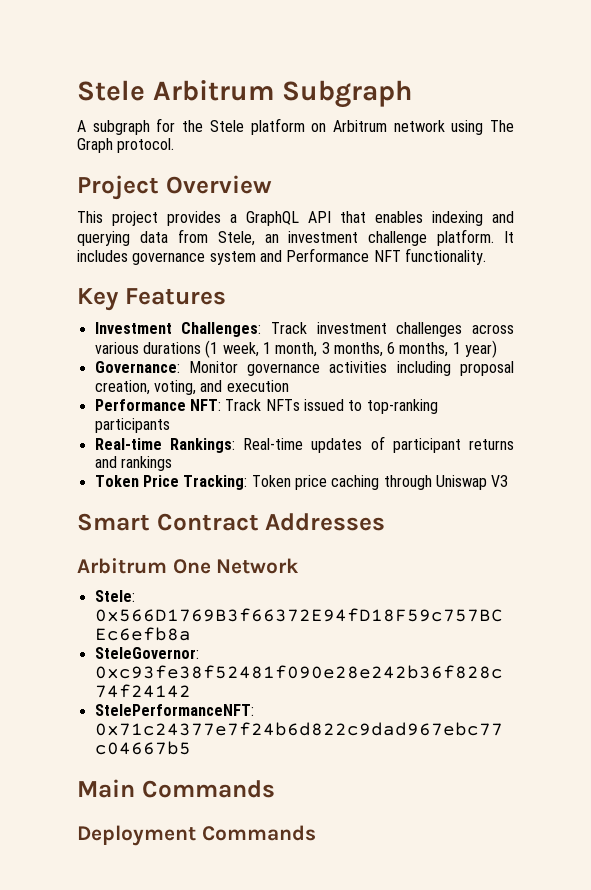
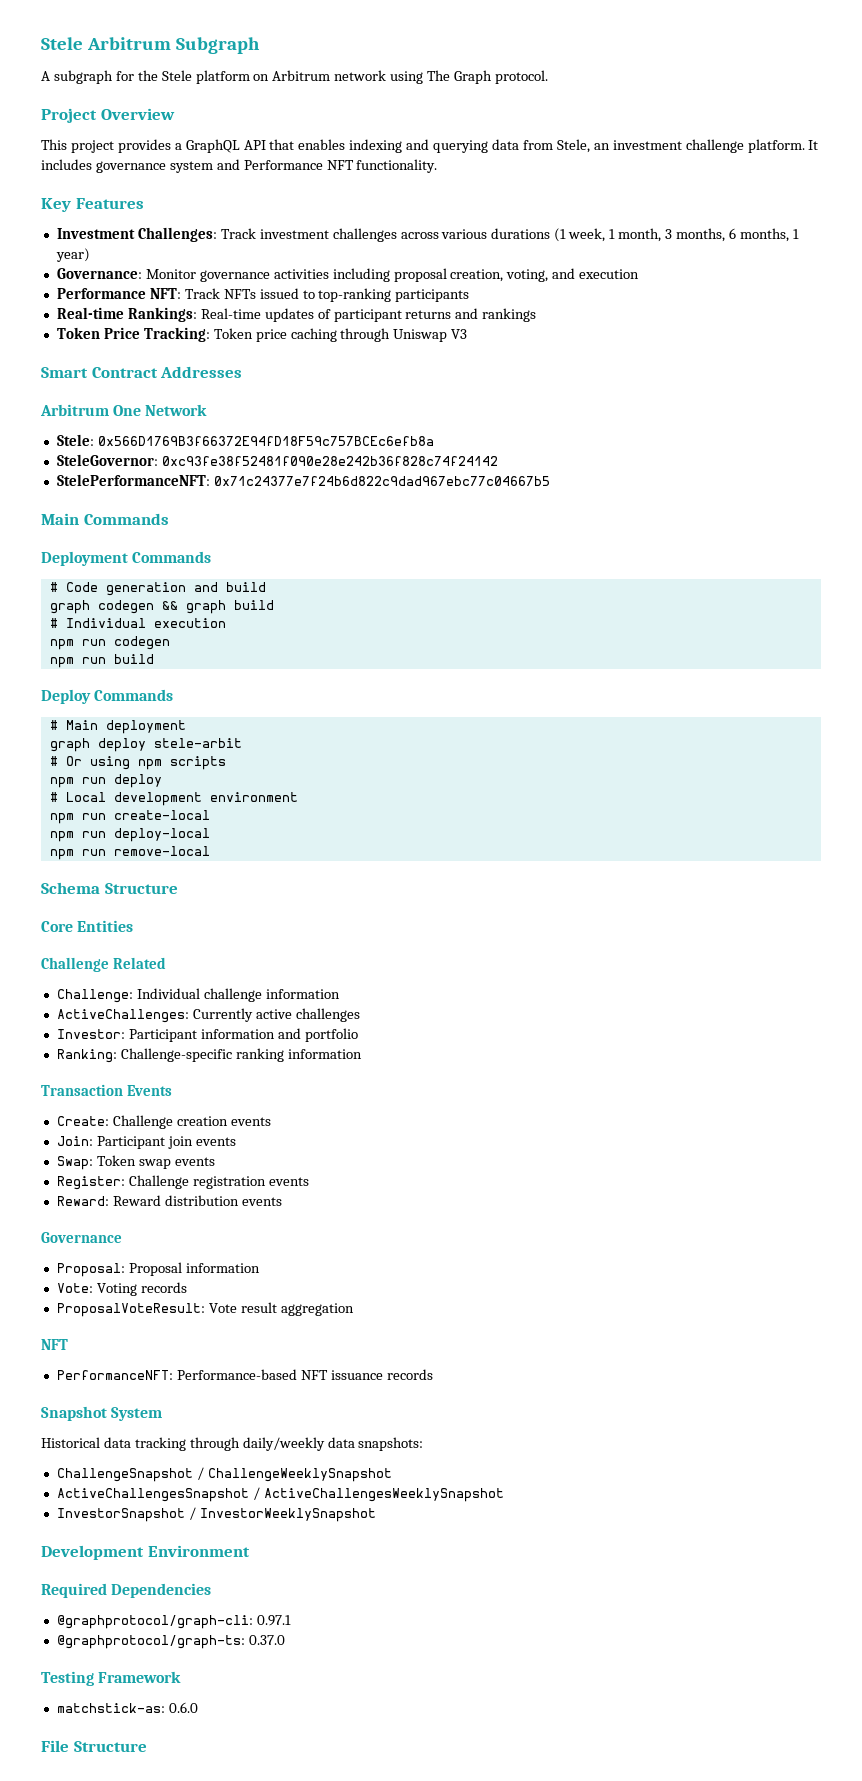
(316, 833) none -> [49,582,266,596] [49,600,274,614] [49,618,226,628] [49,636,170,650] [49,654,154,668] [41,689,174,704] [49,720,186,734] [49,738,242,752] [49,756,226,770] [49,774,162,788] [49,792,298,806] [49,810,210,824] [49,828,210,842] [49,846,210,860] [41,882,178,894] [41,920,134,932] [41,957,166,972] [56,988,340,1003] [56,1008,360,1023] [56,1028,358,1042] [56,1048,362,1063] [41,1084,172,1096] [56,1115,271,1129] [56,1136,236,1149] [56,1155,215,1170] [56,1175,309,1190] [56,1195,282,1206] [41,1232,122,1243] [56,1262,260,1277] [56,1282,187,1296] [56,1302,354,1317] [41,1339,68,1350] [56,1369,433,1380] [41,1406,163,1421] [41,1437,424,1451] [56,1467,392,1482] [56,1487,504,1502] [56,1507,376,1522] [41,1545,250,1560] [41,1583,212,1598] [56,1615,291,1629] [56,1635,285,1649] [41,1671,182,1686] [56,1702,198,1713] [41,1740,147,1752] // # Code generation and build // graph codegen && graph build // # Individual execution // npm run codegen // npm run build // Deploy Commands // # Main deployment // graph deploy stele-arbit // # Or using npm scripts // npm run deploy // # Local development environment // npm run create-local // npm run deploy-local // npm run remove-local // Schema Structure // Core Entities // Challenge Related // Challenge: Individual challenge information // ActiveChallenges: Currently active challenges // Investor: Participant information and portfolio // Ranking: Challenge-specific ranking information // Transaction Events // Create: Challenge creation events // Join: Participant join events // Swap: Token swap events // Register: Challenge registration events // Reward: Reward distribution events // Governance // Proposal: Proposal information // Vote: Voting records // ProposalVoteResult: Vote result aggregation // NFT // PerformanceNFT: Performance-based NFT issuance records // Snapshot System // Historical data tracking through daily/weekly data snapshots: // ChallengeSnapshot / ChallengeWeeklySnapshot // ActiveChallengesSnapshot / ActiveChallengesWeeklySnapshot // InvestorSnapshot / InvestorWeeklySnapshot // Development Environment // Required Dependencies // @graphprotocol/graph-cli: 0.97.1 // @graphprotocol/graph-ts: 0.37.0 // Testing Framework // matchstick-as: 0.6.0 // File Structure

